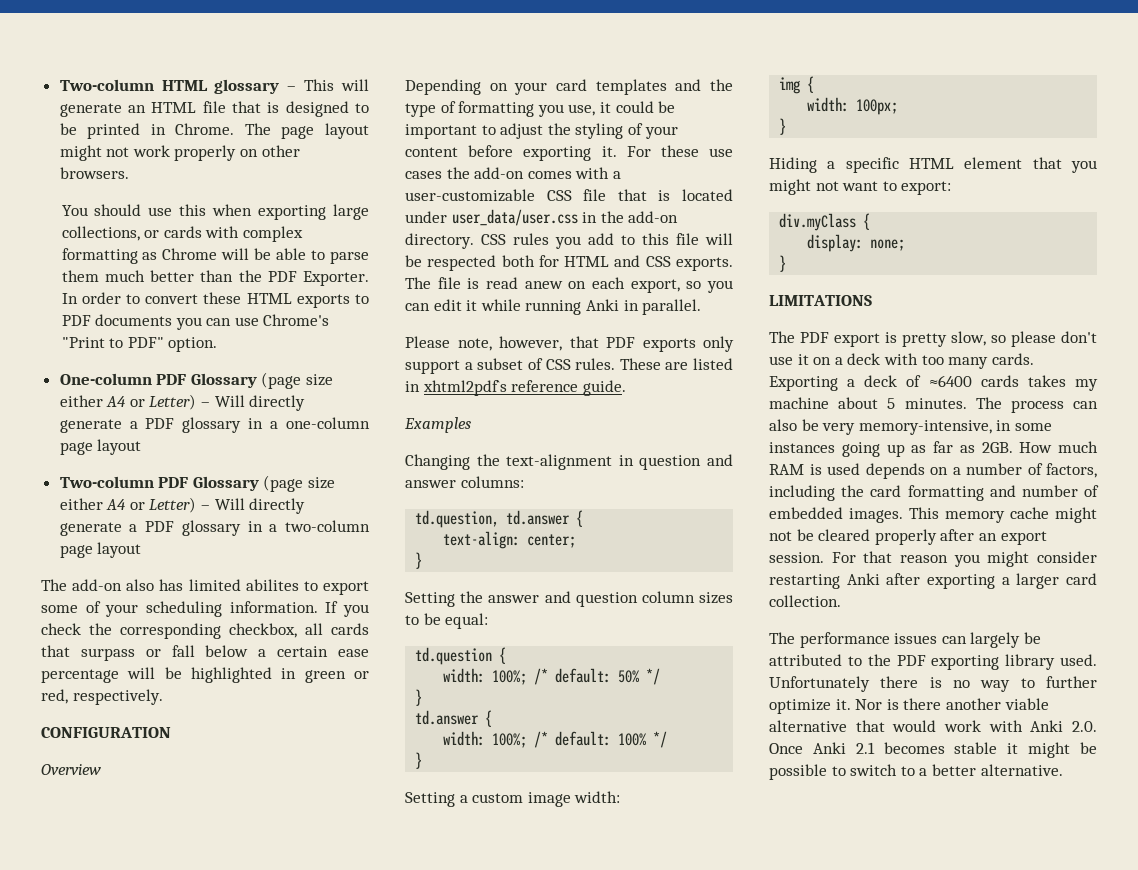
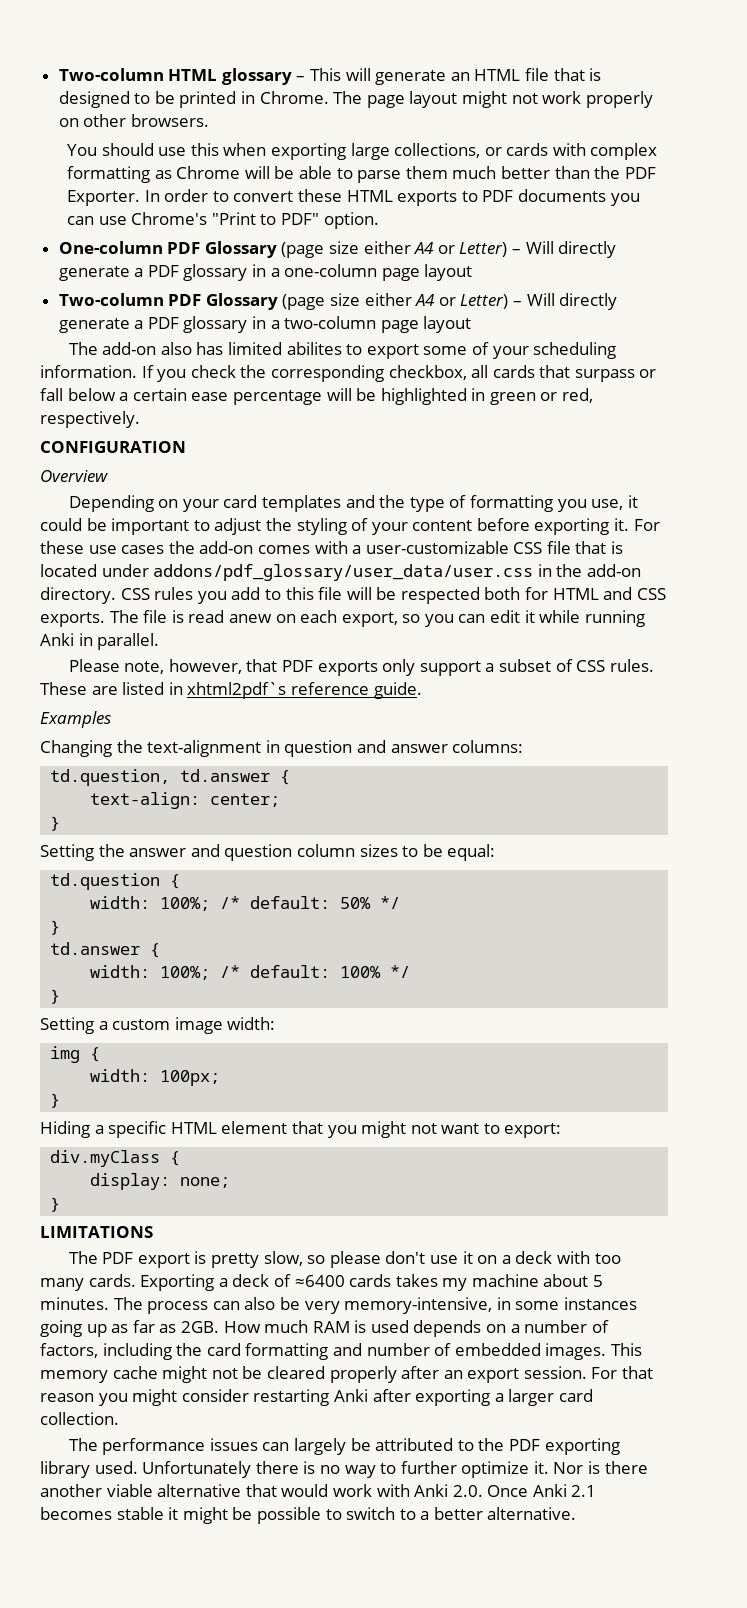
[451,209,578,226] user_data/user.css -> [153,564,534,581] addons/pdf_glossary/user_data/user.css

